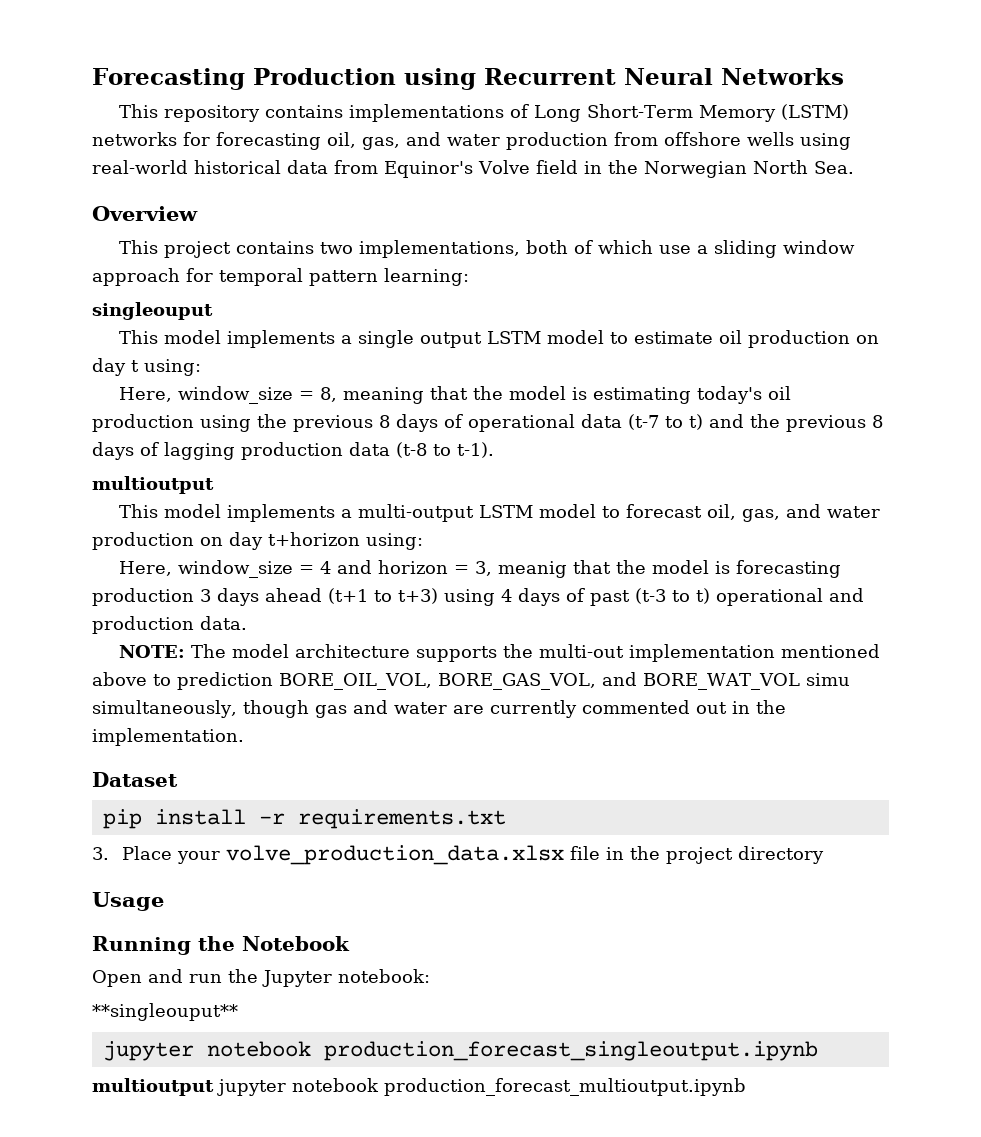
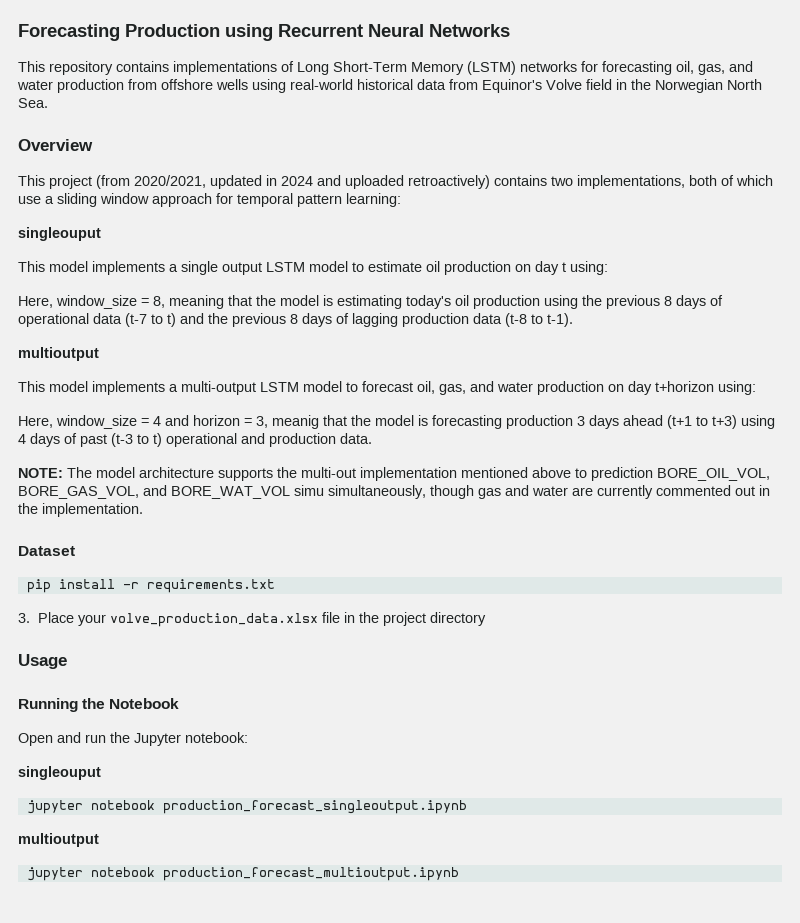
(231, 249) none -> [96,175,490,189] (from 2020/2021, updated in 2024 and uploaded retroactively)
[92,1003,238,1021] **singleouput** -> [18,766,101,780] singleouput
(214, 1087) none -> (99, 840) //

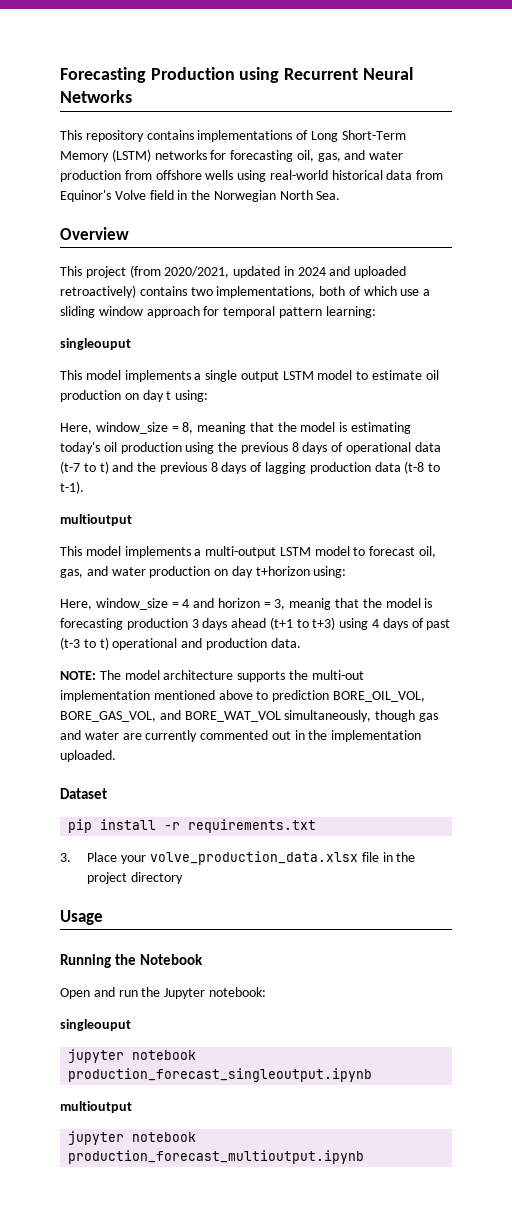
[294,485,324,496] simu -> (281, 716) none
[42,503,143,517] implementation. -> [331,730,422,742] [60,750,116,762] implementation uploaded.

